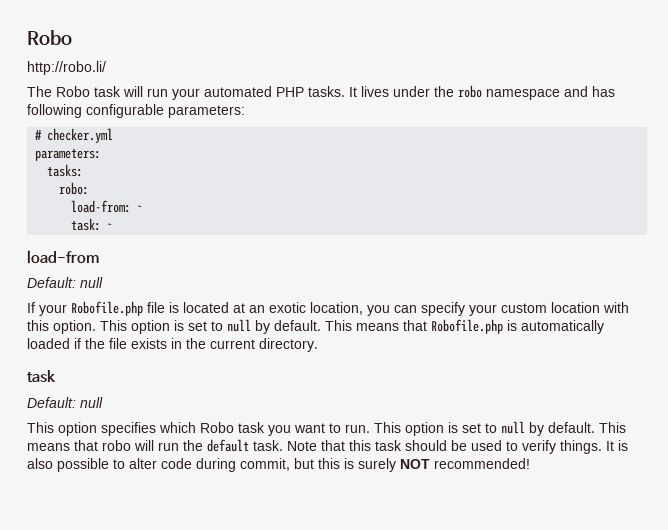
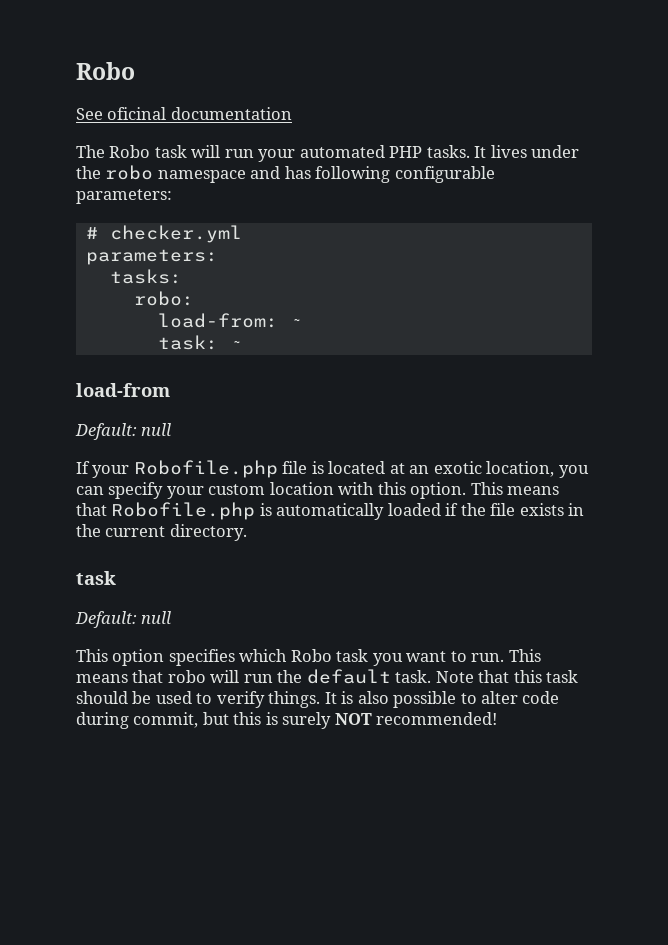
[27,61,106,75] http://robo.li/ -> [76,107,292,120] See oficinal documentation
[131,319,352,334] option is set to null by default. This -> (503, 488) none
[405,421,626,436] option is set to null by default. This -> (541, 655) none

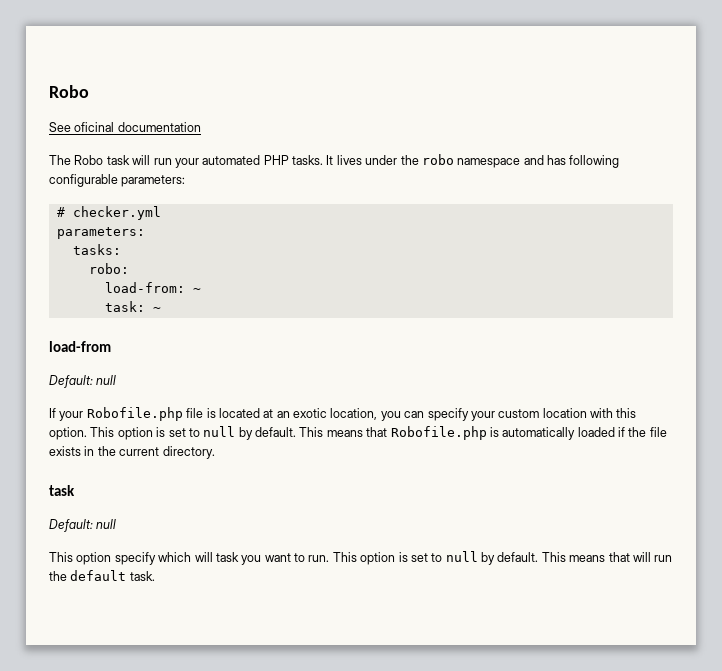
(503, 488) none -> [117,426,324,440] option is set to null by default. This
[168,649,332,666] specifies which Robo -> [114,552,213,565] specify which will
[76,670,206,683] means that robo -> [360,551,630,565] option is set to null by default. This means that
[435,670,579,683] [76,691,560,708] [76,712,498,729] Note that this task should be used to verify things. It is also possible to alter code during commit, but this is surely NOT recommended! -> (155, 576) none

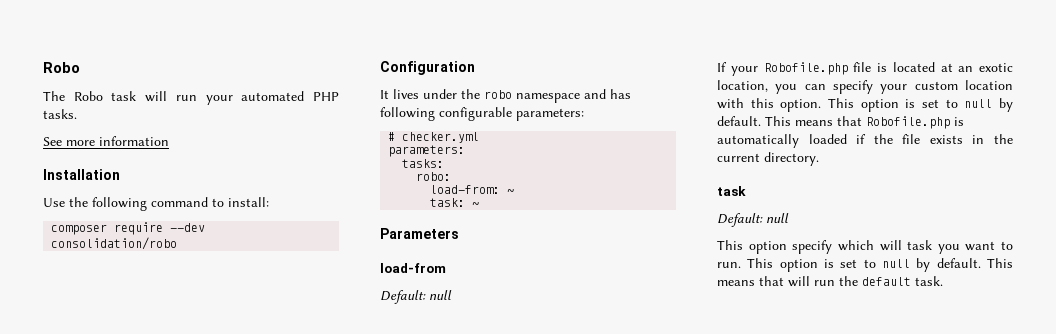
[49,85,89,98] [49,122,201,132] Robo // See oficinal documentation -> [43,62,80,73] Robo
(323, 160) none -> [43,136,169,146] [43,169,120,180] [43,197,269,211] [51,222,206,235] [51,237,178,250] [380,61,475,75] // See more information // Installation // Use the following command to install: // composer require --dev consolidation/robo // Configuration //
(161, 309) none -> [380,228,459,239] // Parameters

